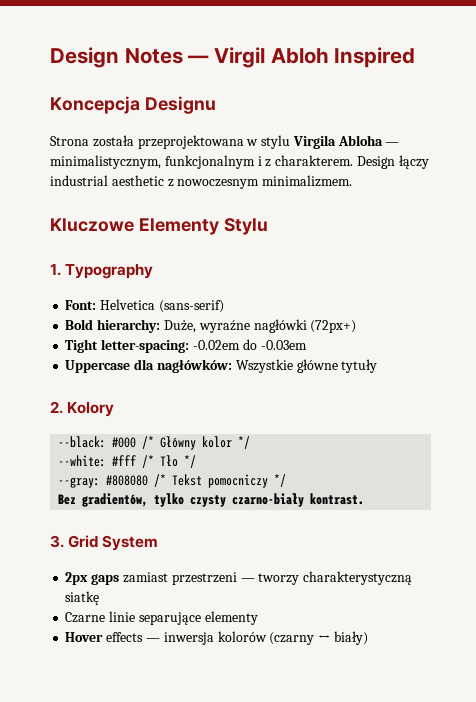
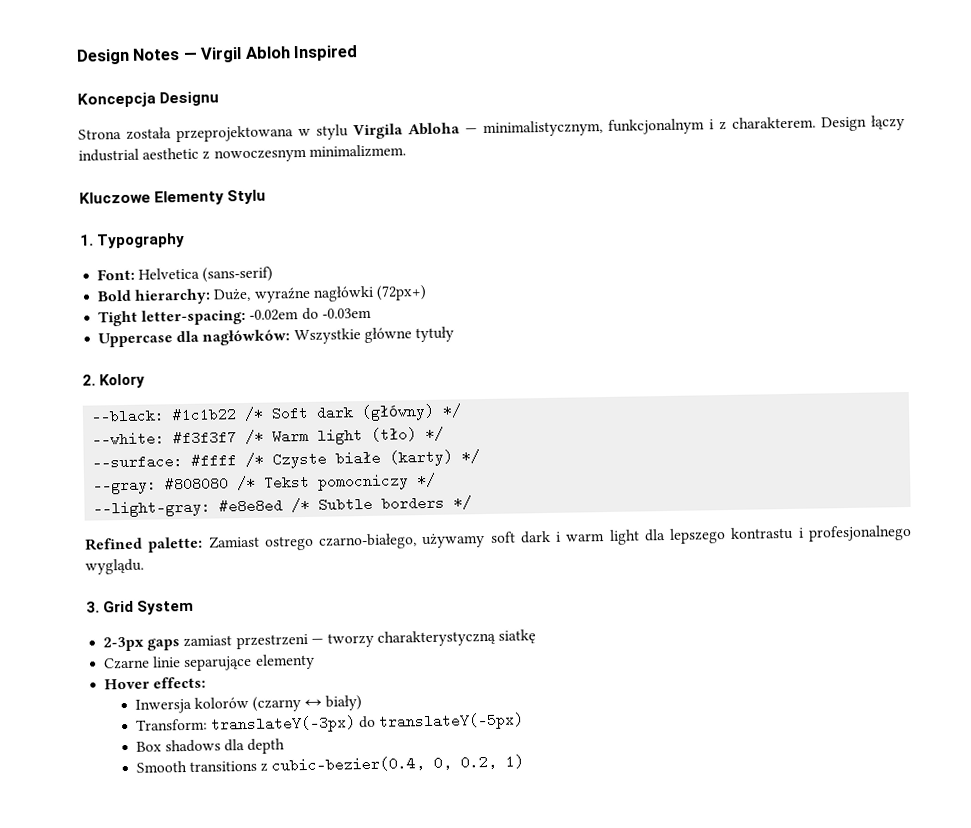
[112,436,251,450] [58,455,179,468] #000 /* Główny kolor */ // --white: #fff /* Tło -> [172,403,463,423] [92,426,445,447] [92,449,454,470] #1c1b22 /* Soft dark (główny) */ // --white: #f3f3f7 /* Warm light (tło) */ // --surface: #ffff /* Czyste białe (karty)
[58,493,365,507] Bez gradientów, tylko czysty czarno-biały kontrast. -> [93,495,473,518] [85,524,912,553] [85,558,144,575] --light-gray: #e8e8ed /* Subtle borders */ // Refined palette: Zamiast ostrego czarno-białego, używamy soft dark i warm light dla lepszego kontrastu i profesjonalnego wyglądu.
[65,572,89,585] 2px -> [103,636,145,652] 2-3px
[106,632,214,645] effects — inwersja -> [153,676,207,689] [134,698,192,714] effects: // Inwersja
(368, 638) none -> [135,712,525,734] [135,738,286,754] [135,754,525,773] // Transform: translateY(-3px) do translateY(-5px) // Box shadows dla depth // Smooth transitions z cubic-bezier(0.4, 0, 0.2, 1)

